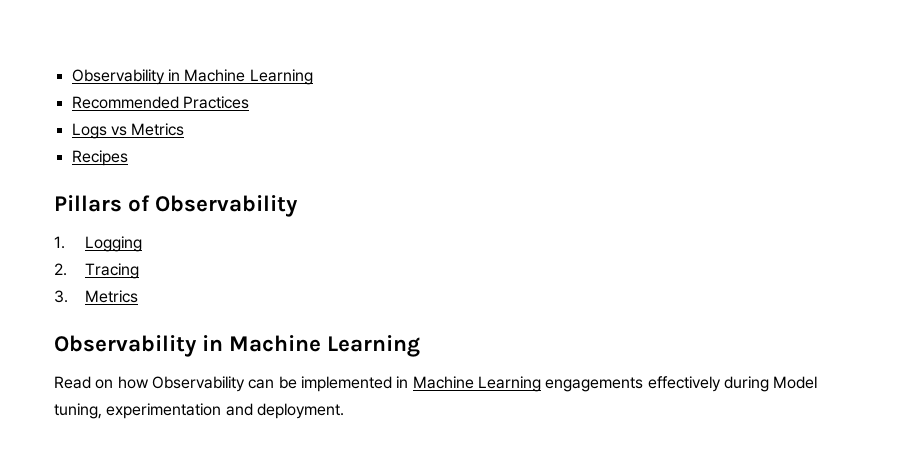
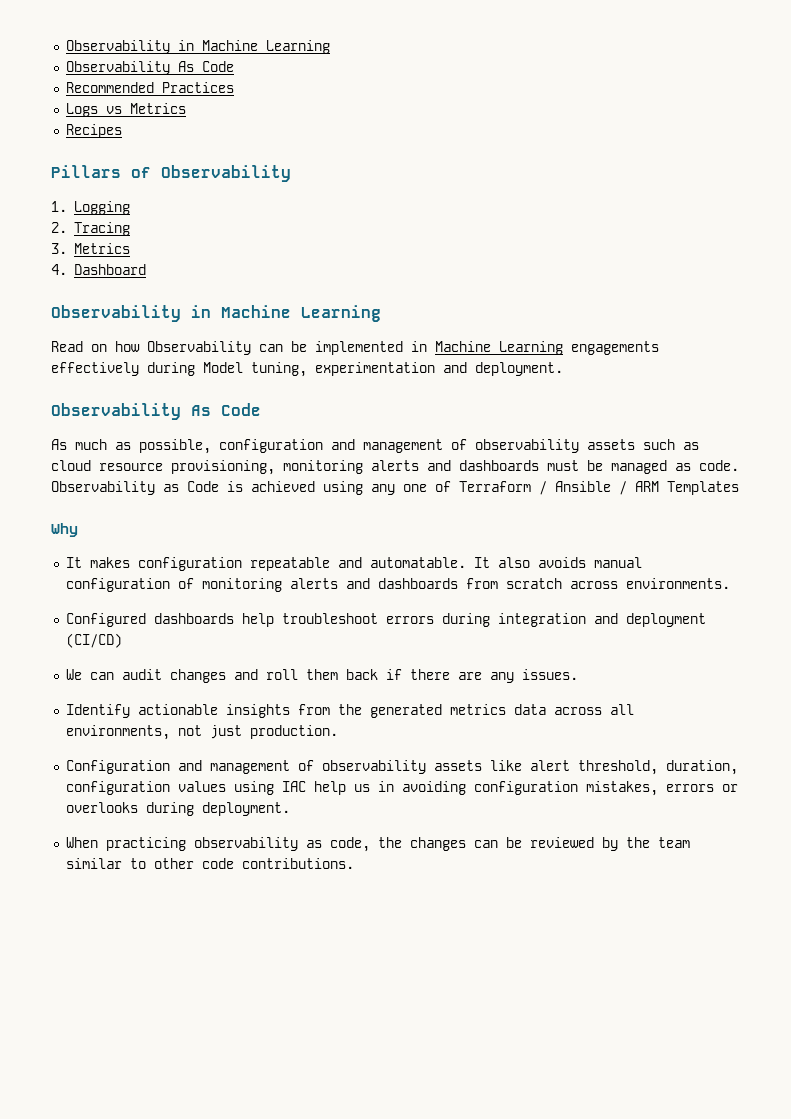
[71,69,313,85] Observability in Machine Learning -> [65,40,330,54] [65,61,234,75] Observability in Machine Learning // Observability As Code
(138, 296) none -> [51,264,146,275] // 4. Dashboard
(344, 411) none -> [51,403,261,420] [51,439,699,454] [51,460,739,475] [51,481,739,495] [51,523,78,537] [65,557,642,571] [65,578,730,592] [65,613,706,627] [65,633,122,648] [65,669,578,683] [65,704,634,718] [65,725,338,740] [65,760,738,775] [65,781,738,796] [65,802,290,816] [65,837,690,852] [65,858,354,869] // Observability As Code // As much as possible, configuration and management of observability assets such as cloud resource provisioning, monitoring alerts and dashboards must be managed as code. Observability as Code is achieved using any one of Terraform / Ansible / ARM Templates // Why // It makes configuration repeatable and automatable. It also avoids manual configuration of monitoring alerts and dashboards from scratch across environments. // Configured dashboards help troubleshoot errors during integration and deployment (CI/CD) // We can audit changes and roll them back if there are any issues. // Identify actionable insights from the generated metrics data across all environments, not just production. // Configuration and management of observability assets like alert threshold, duration, configuration values using IAC help us in avoiding configuration mistakes, errors or overlooks during deployment. // When practicing observability as code, the changes can be reviewed by the team similar to other code contributions.

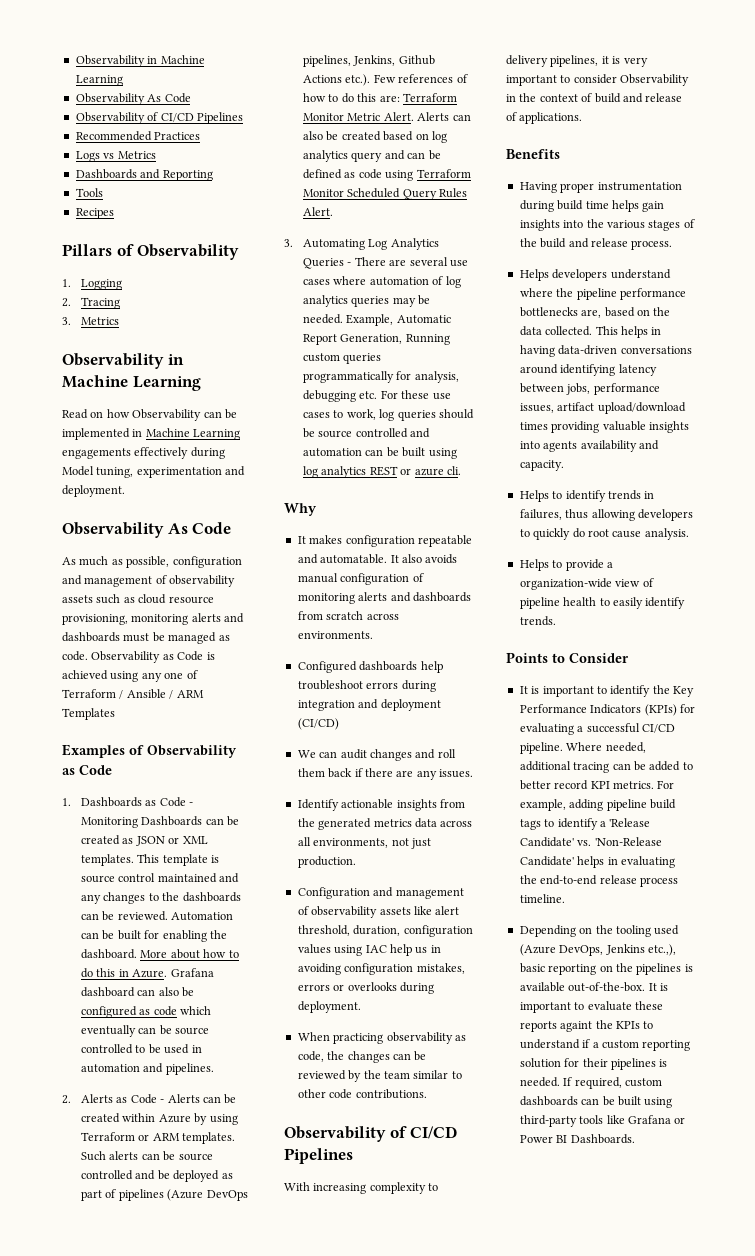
(234, 66) none -> [75,112,243,124] // Observability of CI/CD Pipelines
(186, 108) none -> [75,169,213,181] [75,188,103,197] // Dashboards and Reporting // Tools
[51,264,146,275] // 4. Dashboard -> (120, 321) none
(739, 488) none -> [62,744,237,758] [62,765,112,775] [62,797,194,807] [81,816,240,828] [81,835,208,846] [81,854,220,866] [81,873,240,883] [81,892,241,904] [81,911,234,921] [81,930,227,942] [81,949,239,959] [81,968,214,978] [81,987,195,997] [81,1006,212,1018] [81,1025,210,1037] [81,1044,202,1054] [81,1063,214,1075] [62,1094,237,1104] [81,1113,238,1125] [81,1132,236,1144] [81,1151,213,1161] [81,1170,233,1182] [81,1189,248,1201] [303,55,435,67] [303,74,468,86] [303,93,457,103] [303,112,471,121] [303,131,447,143] [303,150,441,162] [303,169,471,181] [303,188,468,200] [303,207,334,216] [284,238,439,250] [303,257,468,269] [303,276,461,288] [303,295,431,307] [303,314,451,326] [303,334,450,345] [303,353,382,364] [303,371,459,383] [303,390,451,402] [303,409,474,421] [303,428,431,438] [303,447,457,459] [303,466,461,478] // Examples of Observability as Code // 1. Dashboards as Code - Monitoring Dashboards can be created as JSON or XML templates. This template is source control maintained and any changes to the dashboards can be reviewed. Automation can be built for enabling the dashboard. More about how to do this in Azure. Grafana dashboard can also be configured as code which eventually can be source controlled to be used in automation and pipelines. // 2. Alerts as Code - Alerts can be created within Azure by using Terraform or ARM templates. Such alerts can be source controlled and be deployed as part of pipelines (Azure DevOps pipelines, Jenkins, Github Actions etc.). Few references of how to do this are: Terraform Monitor Metric Alert. Alerts can also be created based on log analytics query and can be defined as code using Terraform Monitor Scheduled Query Rules Alert. // 3. Automating Log Analytics Queries - There are several use cases where automation of log analytics queries may be needed. Example, Automatic Report Generation, Running custom queries programmatically for analysis, debugging etc. For these use cases to work, log queries should be source controlled and automation can be built using log analytics REST or azure cli.
(354, 863) none -> [284,1126,458,1142] [284,1148,353,1164] [284,1182,439,1194] [506,55,648,67] [506,74,690,86] [506,93,683,103] [506,112,583,124] [506,149,560,159] [519,182,682,193] [519,200,665,212] [519,219,695,231] [519,238,673,250] [519,269,671,281] [519,288,686,300] [519,307,671,318] [519,326,662,338] [519,345,692,357] [519,364,657,376] [519,383,660,395] [519,402,686,414] [519,421,689,433] [519,440,659,452] [519,460,564,471] [519,490,655,502] [519,509,693,521] [519,528,689,540] [519,559,613,571] [519,578,654,590] [519,597,686,609] [519,616,556,626] [506,652,629,663] [519,685,694,697] [519,704,695,716] [519,723,675,735] [519,742,646,754] [519,761,693,773] [519,780,675,790] [519,799,676,811] [519,818,651,830] [519,837,662,847] [519,856,675,868] [519,875,678,887] [519,894,565,903] [519,925,680,937] [519,944,676,956] [519,963,693,975] [519,982,668,992] [519,1001,663,1013] [519,1020,654,1032] [519,1039,691,1051] [519,1058,668,1070] [519,1077,662,1089] [519,1096,673,1108] [519,1115,686,1127] [519,1134,635,1144] // Observability of CI/CD Pipelines // With increasing complexity to delivery pipelines, it is very important to consider Observability in the context of build and release of applications. // Benefits // Having proper instrumentation during build time helps gain insights into the various stages of the build and release process. // Helps developers understand where the pipeline performance bottlenecks are, based on the data collected. This helps in having data-driven conversations around identifying latency between jobs, performance issues, artifact upload/download times providing valuable insights into agents availability and capacity. // Helps to identify trends in failures, thus allowing developers to quickly do root cause analysis. // Helps to provide a organization-wide view of pipeline health to easily identify trends. // Points to Consider // It is important to identify the Key Performance Indicators (KPIs) for evaluating a successful CI/CD pipeline. Where needed, additional tracing can be added to better record KPI metrics. For example, adding pipeline build tags to identify a 'Release Candidate' vs. 'Non-Release Candidate' helps in evaluating the end-to-end release process timeline. // Depending on the tooling used (Azure DevOps, Jenkins etc.,), basic reporting on the pipelines is available out-of-the-box. It is important to evaluate these reports againt the KPIs to understand if a custom reporting solution for their pipelines is needed. If required, custom dashboards can be built using third-party tools like Grafana or Power BI Dashboards.

